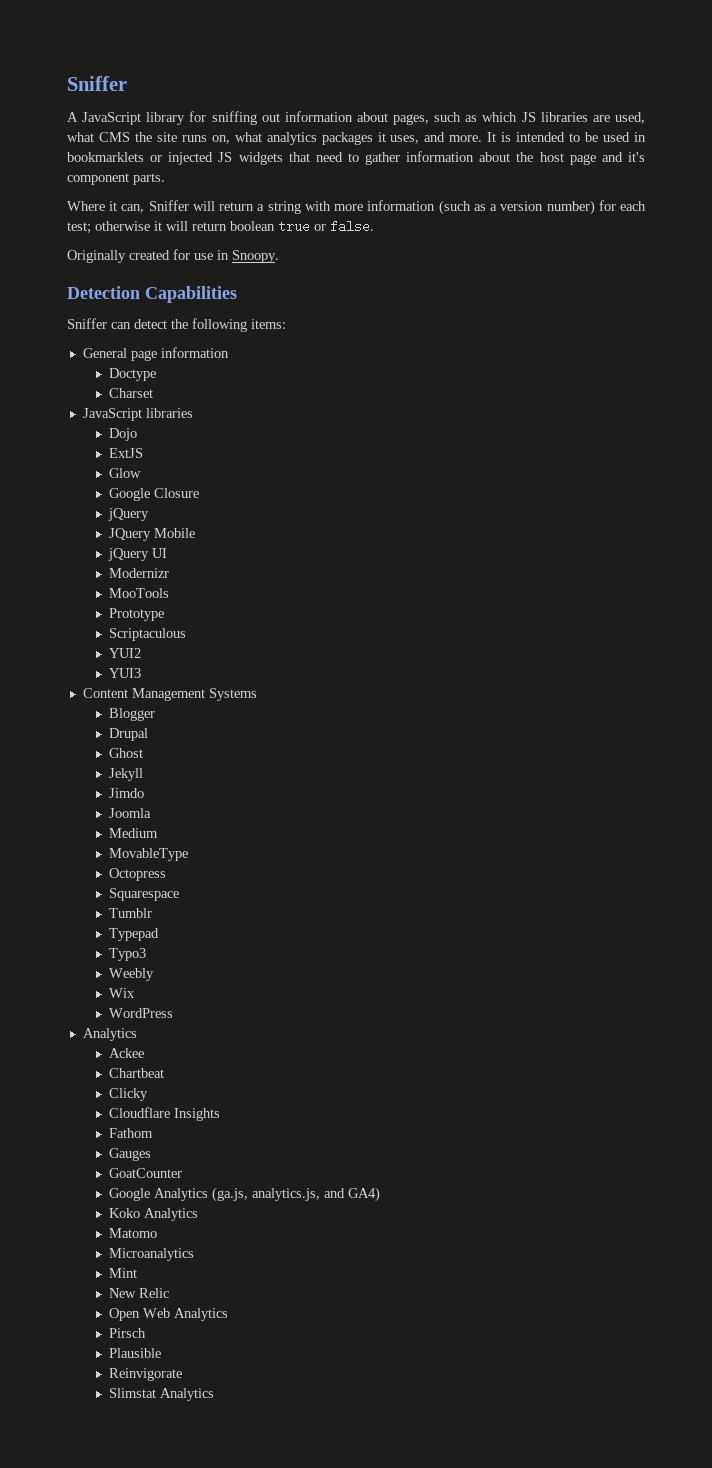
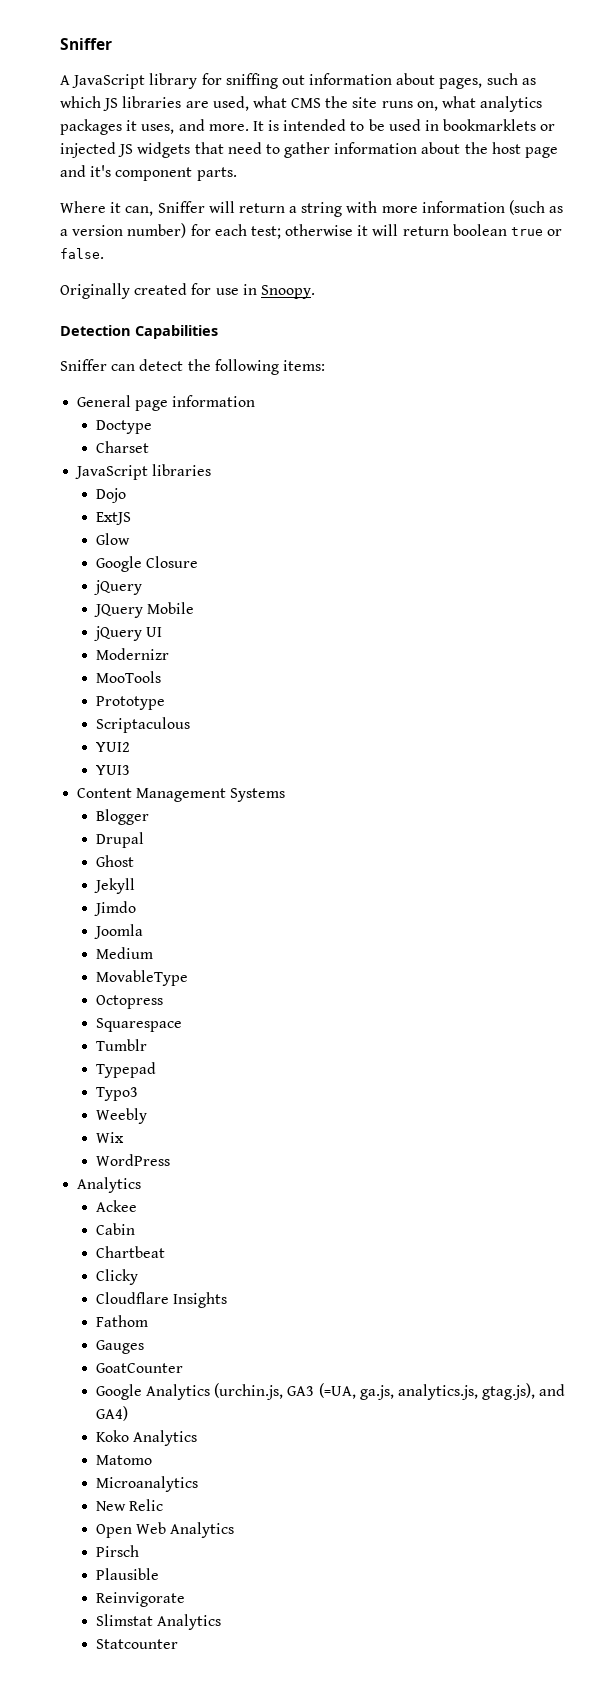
(145, 1053) none -> [95,1223,135,1235] // Cabin
[212,1187,321,1202] (ga.js, analytics.js, -> [214,1383,536,1400] (urchin.js, GA3 (=UA, ga.js, analytics.js, gtag.js),
[109,1268,138,1278] // Mint -> (198, 1484) none
(215, 1394) none -> [95,1639,178,1649] // Statcounter

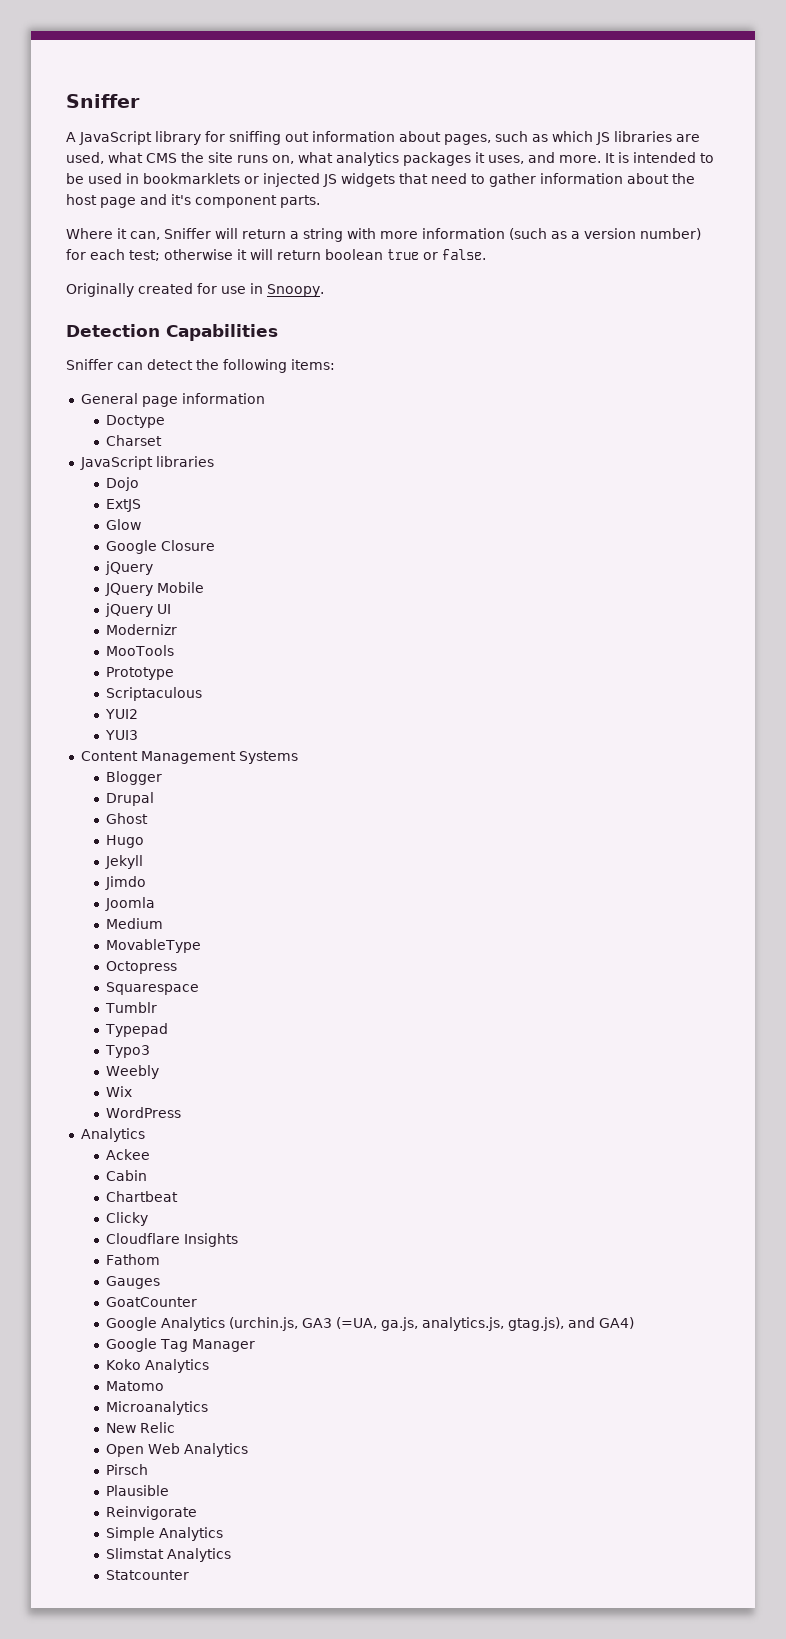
(134, 861) none -> [106,835,145,848] // Hugo
(128, 1413) none -> [106,1338,256,1352] // Google Tag Manager
(185, 1599) none -> [106,1527,224,1541] // Simple Analytics

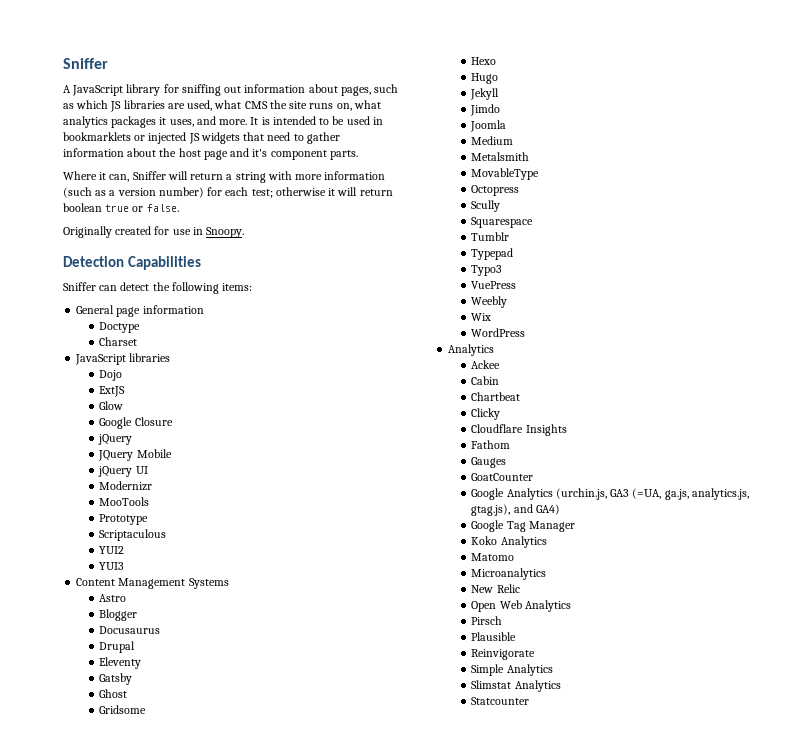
(298, 757) none -> [99,594,127,602] // Astro
(163, 778) none -> [99,626,161,634] // Docusaurus
(155, 799) none -> [99,657,142,669] [99,673,133,685] // Eleventy // Gatsby
(149, 818) none -> [99,705,147,714] [471,57,497,65] // Gridsome // Hexo
(164, 923) none -> [471,152,530,161] // Metalsmith
(178, 967) none -> [471,200,501,212] // Scully
(151, 1051) none -> [471,281,517,289] // VuePress

